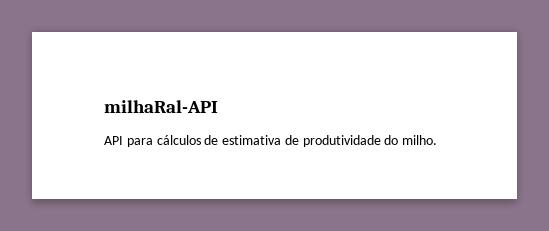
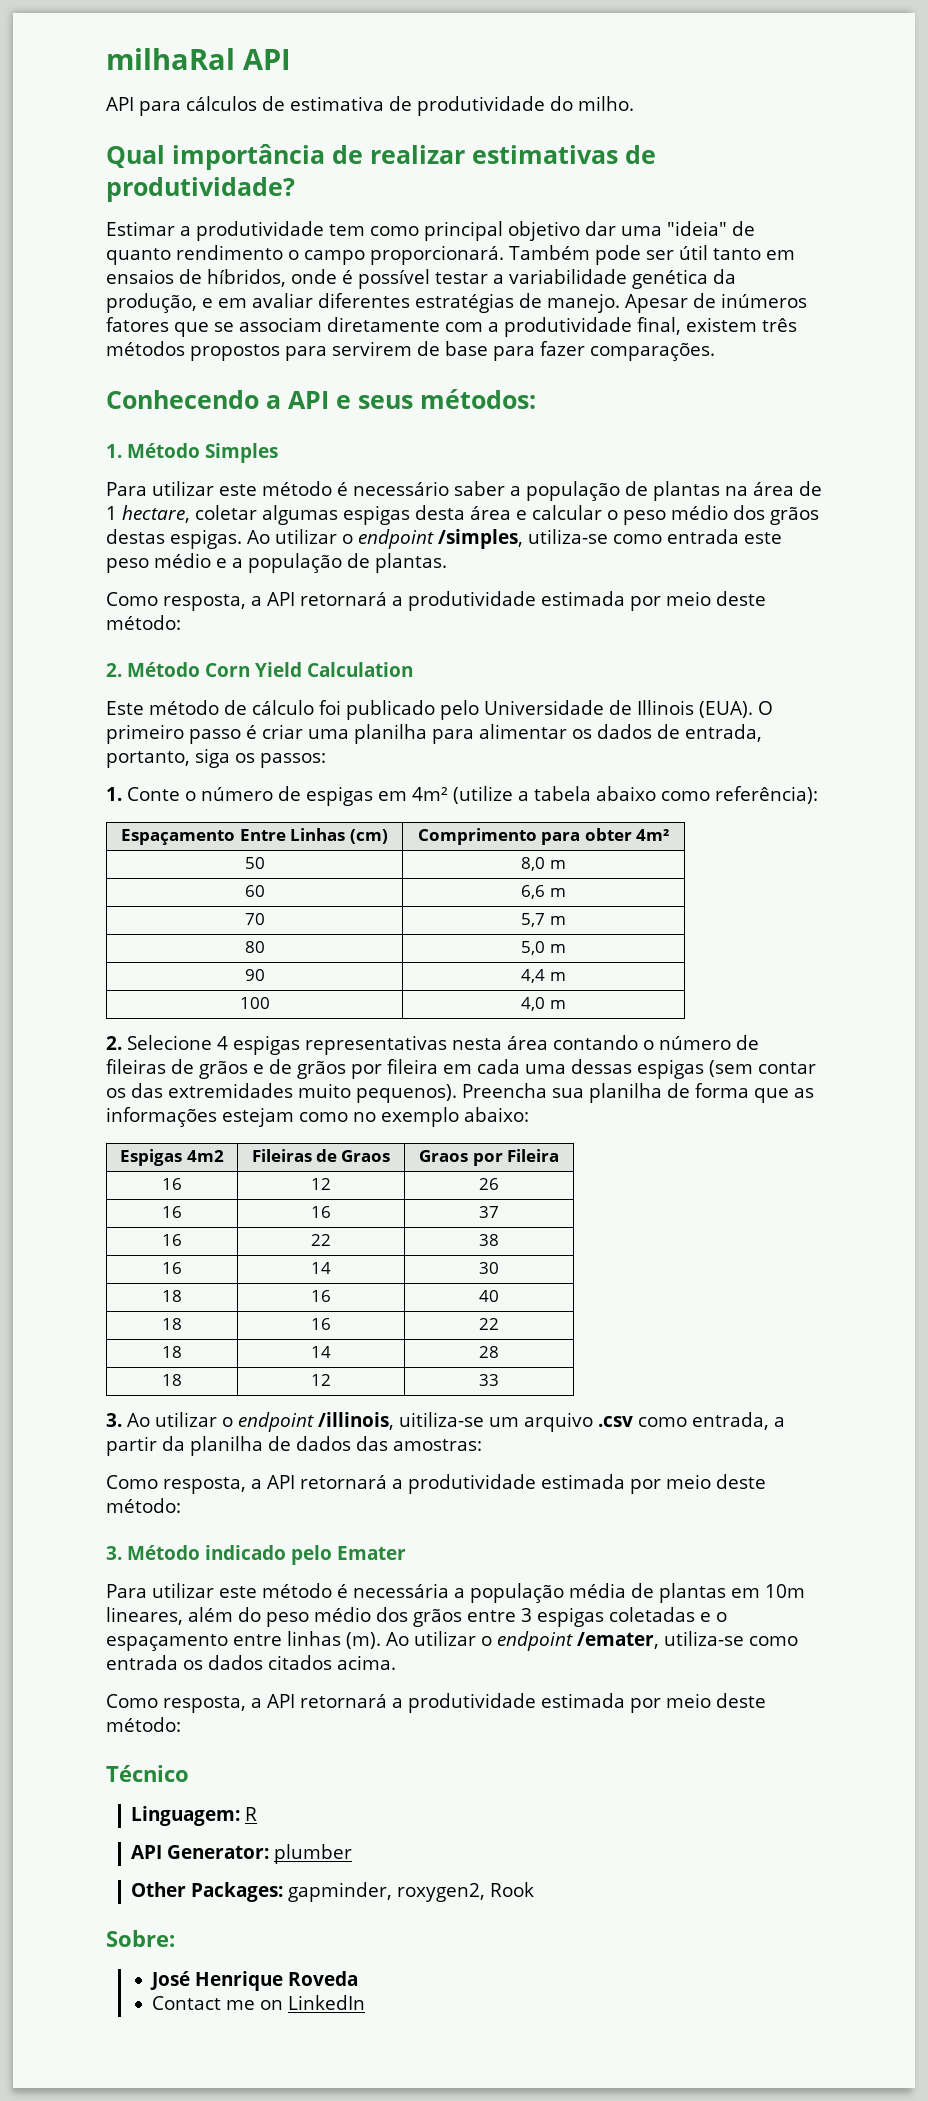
[104,100,218,113] milhaRal-API -> [106,48,291,70] milhaRal API
(438, 140) none -> [106,144,656,170] [106,177,295,202] [106,221,755,241] [106,245,795,265] [106,269,736,289] [106,293,807,313] [106,317,797,337] [106,341,715,361] [106,389,536,409] [106,443,278,463] [106,481,822,501] [106,505,819,525] [106,529,782,549] [106,553,447,573] [106,591,766,611] [106,615,181,630] [106,662,413,677] [106,700,773,720] [106,724,762,744] [106,748,326,768] [106,786,818,806] [121,828,388,845] [417,828,670,845] [244,857,265,869] [521,857,566,871] [244,885,265,897] [521,885,566,899] [244,913,265,925] [521,913,566,927] [244,941,265,953] [521,941,566,955] [244,969,265,981] [521,969,566,983] [239,997,270,1009] [521,997,566,1011] [106,1035,759,1055] [106,1059,816,1079] [106,1083,814,1103] [106,1107,529,1127] [120,1149,224,1166] [251,1149,391,1162] [419,1149,559,1166] [162,1178,182,1190] [311,1178,331,1190] [479,1178,499,1190] [162,1206,182,1218] [311,1206,331,1218] [479,1206,499,1218] [162,1234,182,1246] [311,1234,331,1246] [479,1234,499,1246] [162,1262,182,1274] [311,1262,331,1274] [479,1262,499,1274] [162,1290,182,1302] [311,1290,331,1302] [479,1290,499,1302] [162,1318,182,1330] [311,1318,331,1330] [479,1318,499,1330] [162,1346,182,1358] [311,1346,331,1358] [479,1346,499,1358] [162,1374,182,1386] [311,1374,331,1386] [479,1374,499,1386] [106,1412,785,1432] [106,1436,482,1456] [106,1474,766,1494] [106,1498,181,1513] [106,1545,406,1565] [106,1583,805,1603] [106,1607,727,1627] [106,1631,798,1651] [106,1655,396,1670] [106,1693,766,1713] [106,1717,181,1732] [106,1765,189,1782] [131,1806,258,1826] [131,1844,353,1864] [131,1882,535,1902] [106,1930,175,1947] [149,1971,358,1991] [151,1995,365,2010] // Qual importância de realizar estimativas de produtividade? // Estimar a produtividade tem como principal objetivo dar uma "ideia" de quanto rendimento o campo proporcionará. Também pode ser útil tanto em ensaios de híbridos, onde é possível testar a variabilidade genética da produção, e em avaliar diferentes estratégias de manejo. Apesar de inúmeros fatores que se associam diretamente com a produtividade final, existem três métodos propostos para servirem de base para fazer comparações. // Conhecendo a API e seus métodos: // 1. Método Simples // Para utilizar este método é necessário saber a população de plantas na área de 1 hectare, coletar algumas espigas desta área e calcular o peso médio dos grãos destas espigas. Ao utilizar o endpoint /simples, utiliza-se como entrada este peso médio e a população de plantas. // Como resposta, a API retornará a produtividade estimada por meio deste método: // 2. Método Corn Yield Calculation // Este método de cálculo foi publicado pelo Universidade de Illinois (EUA). O primeiro passo é criar uma planilha para alimentar os dados de entrada, portanto, siga os passos: // 1. Conte o número de espigas em 4m² (utilize a tabela abaixo como referência): // Espaçamento Entre Linhas (cm) | Comprimento para obter 4m² // 50 | 8,0 m // 60 | 6,6 m // 70 | 5,7 m // 80 | 5,0 m // 90 | 4,4 m // 100 | 4,0 m // 2. Selecione 4 espigas representativas nesta área contando o número de fileiras de grãos e de grãos por fileira em cada uma dessas espigas (sem contar os das extremidades muito pequenos). Preencha sua planilha de forma que as informações estejam como no exemplo abaixo: // Espigas 4m2 | Fileiras de Graos | Graos por Fileira // 16 | 12 | 26 // 16 | 16 | 37 // 16 | 22 | 38 // 16 | 14 | 30 // 18 | 16 | 40 // 18 | 16 | 22 // 18 | 14 | 28 // 18 | 12 | 33 // 3. Ao utilizar o endpoint /illinois, uitiliza-se um arquivo .csv como entrada, a partir da planilha de dados das amostras: // Como resposta, a API retornará a produtividade estimada por meio deste método: // 3. Método indicado pelo Emater // Para utilizar este método é necessária a população média de plantas em 10m lineares, além do peso médio dos grãos entre 3 espigas coletadas e o espaçamento entre linhas (m). Ao utilizar o endpoint /emater, utiliza-se como entrada os dados citados acima. // Como resposta, a API retornará a produtividade estimada por meio deste método: // Técnico // Linguagem: R // API Generator: plumber // Other Packages: gapminder, roxygen2, Rook // Sobre: // José Henrique Roveda // Contact me on LinkedIn

